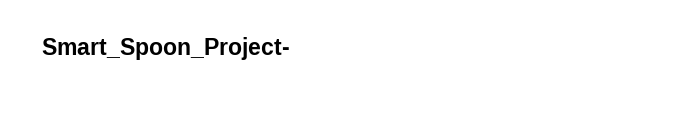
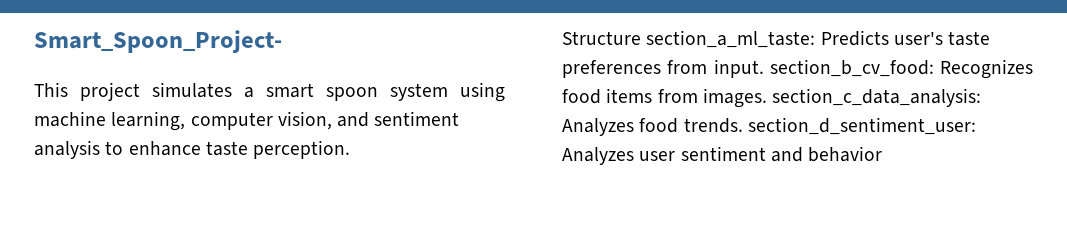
(290, 48) none -> [34,82,505,102] [34,111,460,131] [34,140,351,159] [562,30,991,48] [562,59,1033,79] [562,88,982,108] [562,117,976,136] [562,146,883,165] // This project simulates a smart spoon system using machine learning, computer vision, and sentiment analysis to enhance taste perception. // Structure section_a_ml_taste: Predicts user's taste preferences from input. section_b_cv_food: Recognizes food items from images. section_c_data_analysis: Analyzes food trends. section_d_sentiment_user: Analyzes user sentiment and behavior

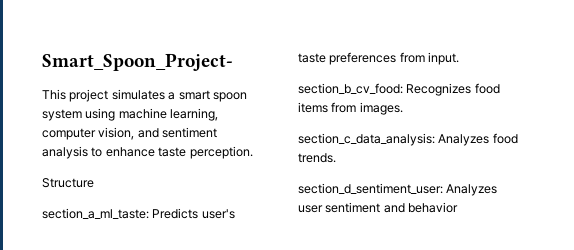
(641, 38) none -> (94, 183) //
(764, 68) none -> (460, 58) //
(767, 98) none -> (403, 108) //
(743, 125) none -> (336, 158) //

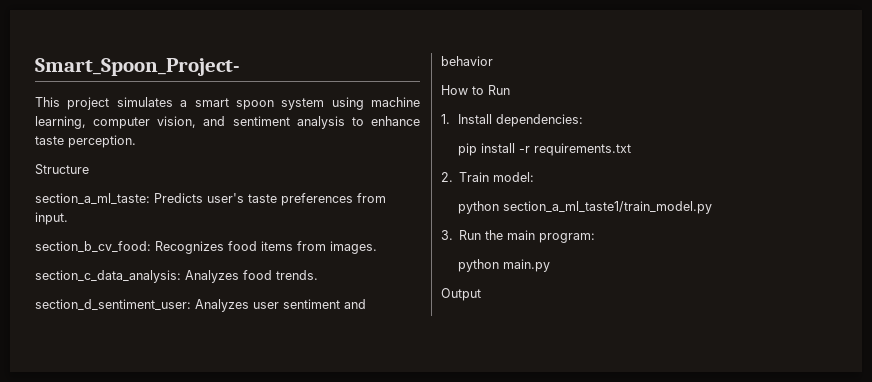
(459, 207) none -> [441,85,510,95] [441,114,583,127] [457,143,631,156] [441,172,535,182] [457,201,712,214] [441,230,596,243] [457,259,550,272] [441,288,481,301] // How to Run // 1. Install dependencies: // pip install -r requirements.txt // 2. Train model: // python section_a_ml_taste1/train_model.py // 3. Run the main program: // python main.py // Output

